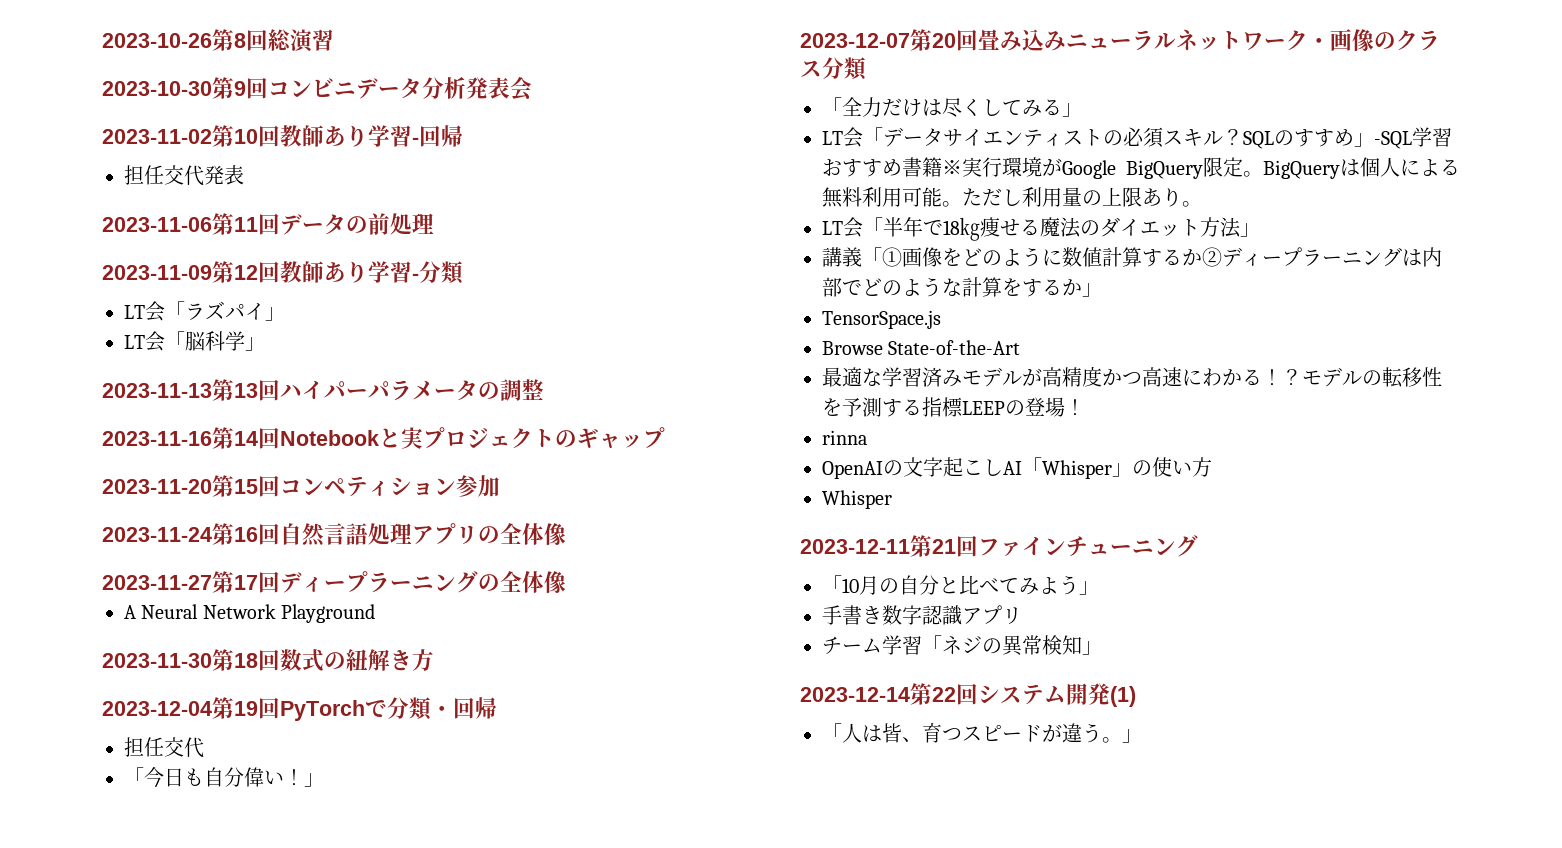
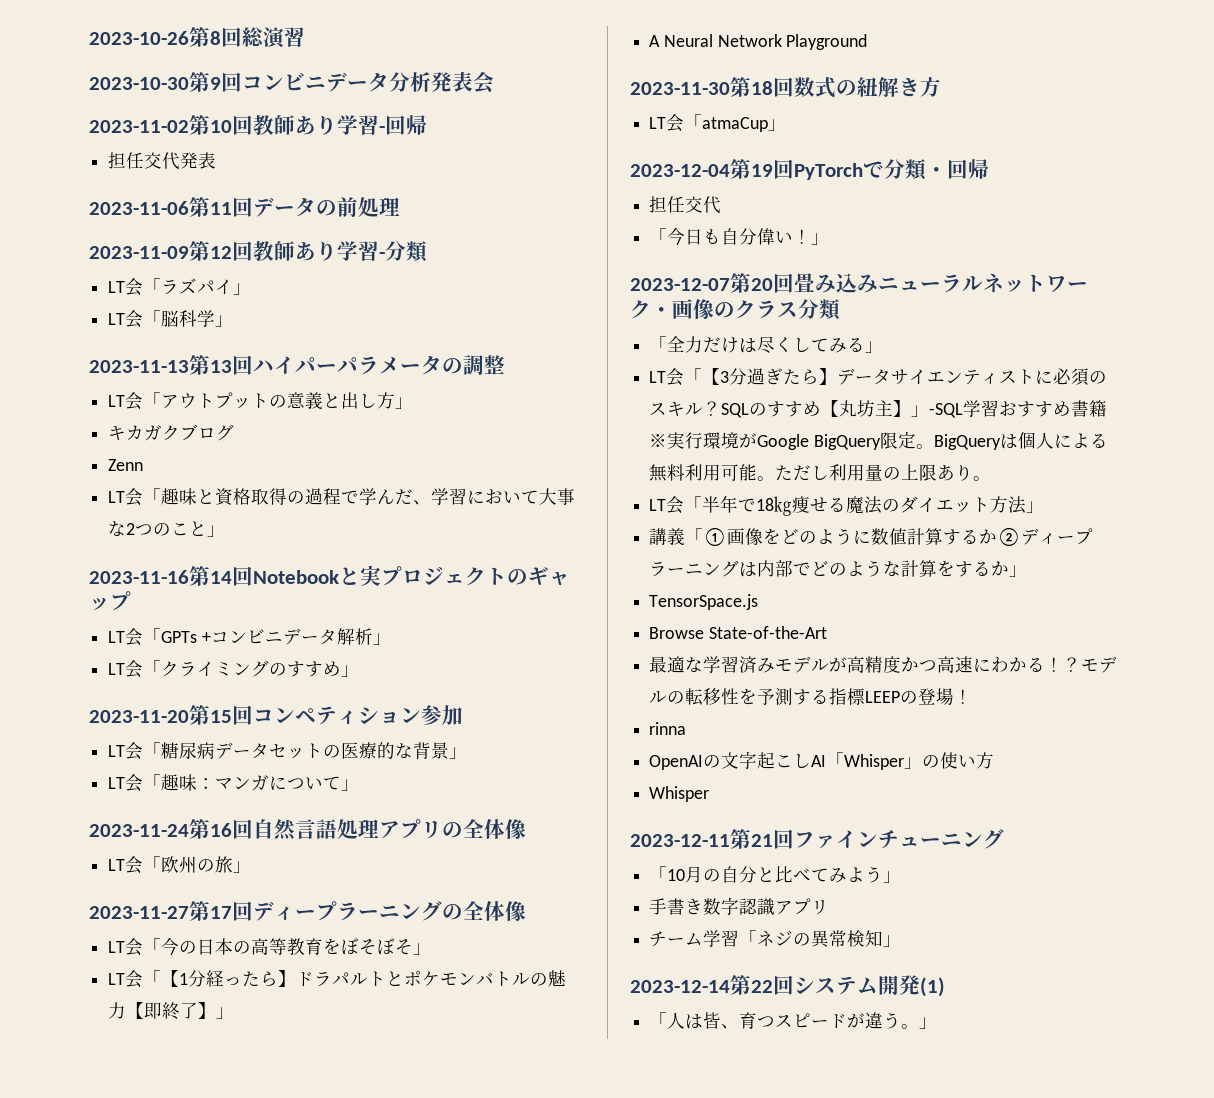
(544, 389) none -> [108,392,414,410] [108,424,235,441] [108,459,144,471] [108,488,576,506] [108,521,226,537] // LT会「アウトプットの意義と出し方」 // キカガクブログ // Zenn // LT会「趣味と資格取得の過程で学んだ、学習において大事な2つのこと」
(665, 437) none -> [108,628,391,646] [108,660,360,678] // LT会「GPTs +コンビニデータ解析」 // LT会「クライミングのすすめ」
(500, 486) none -> [108,742,468,760] [108,774,360,792] // LT会「糖尿病データセットの医療的な背景」 // LT会「趣味：マンガについて」
(566, 534) none -> [108,856,252,874] // LT会「欧州の旅」
(566, 582) none -> [108,937,432,956] [108,970,567,988] [108,1002,235,1020] // LT会「今の日本の高等教育をぼそぼそ」 // LT会「【1分経ったら】ドラパルトとポケモンバトルの魅力【即終了】」
(434, 660) none -> [649,114,787,132] // LT会「atmaCup」
(883, 136) none -> [702,368,838,385] 【3分過ぎたら】
[1103,127,1163,148] の必須 -> [1035,368,1108,386] に必須の
(1354, 137) none -> [821,400,912,417] 【丸坊主】

